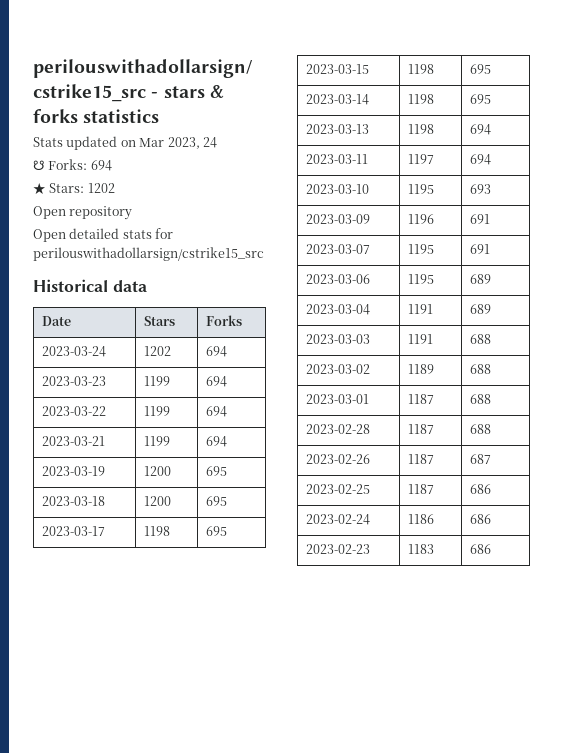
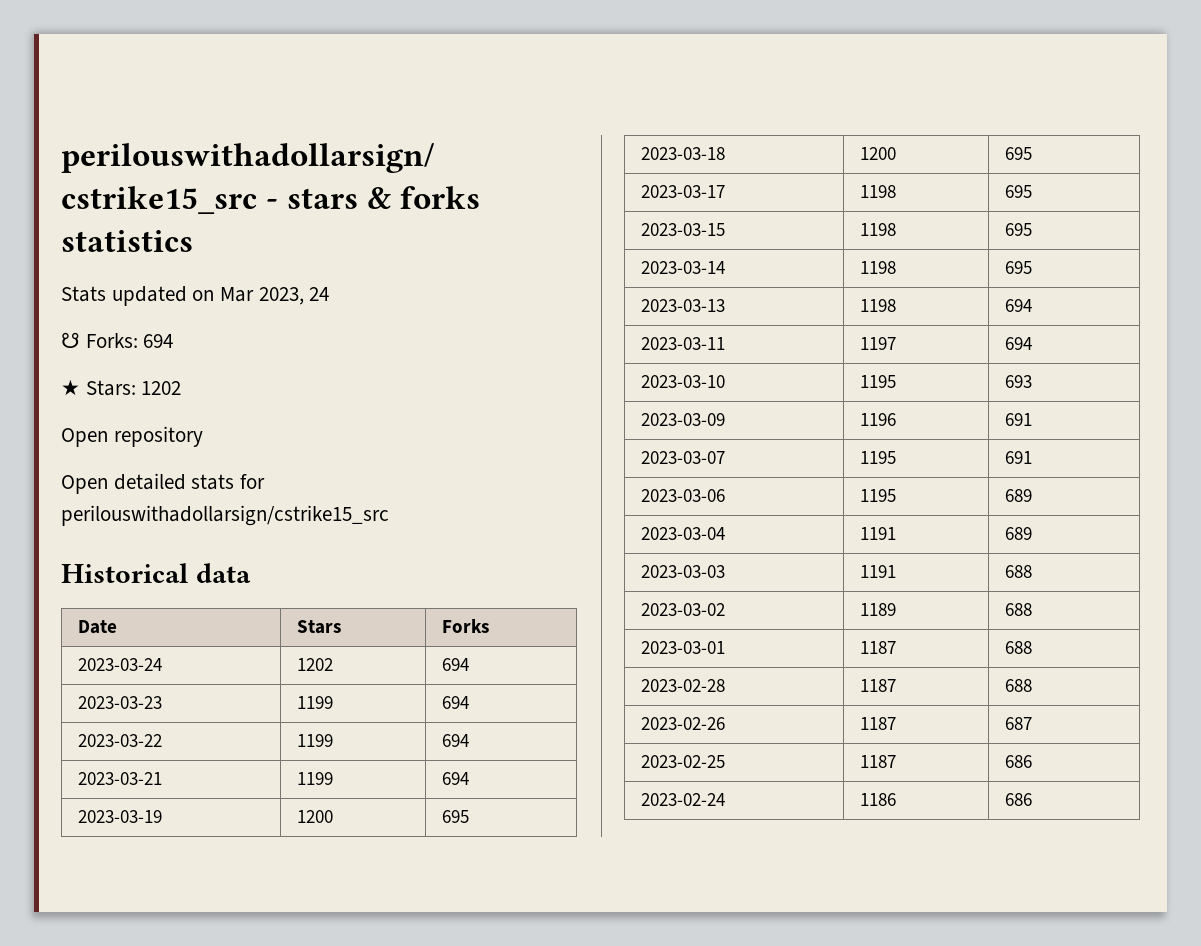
[306,544,371,554] [408,544,435,554] [470,544,492,554] // 2023-02-23 | 1183 | 686 -> (1032, 799) none

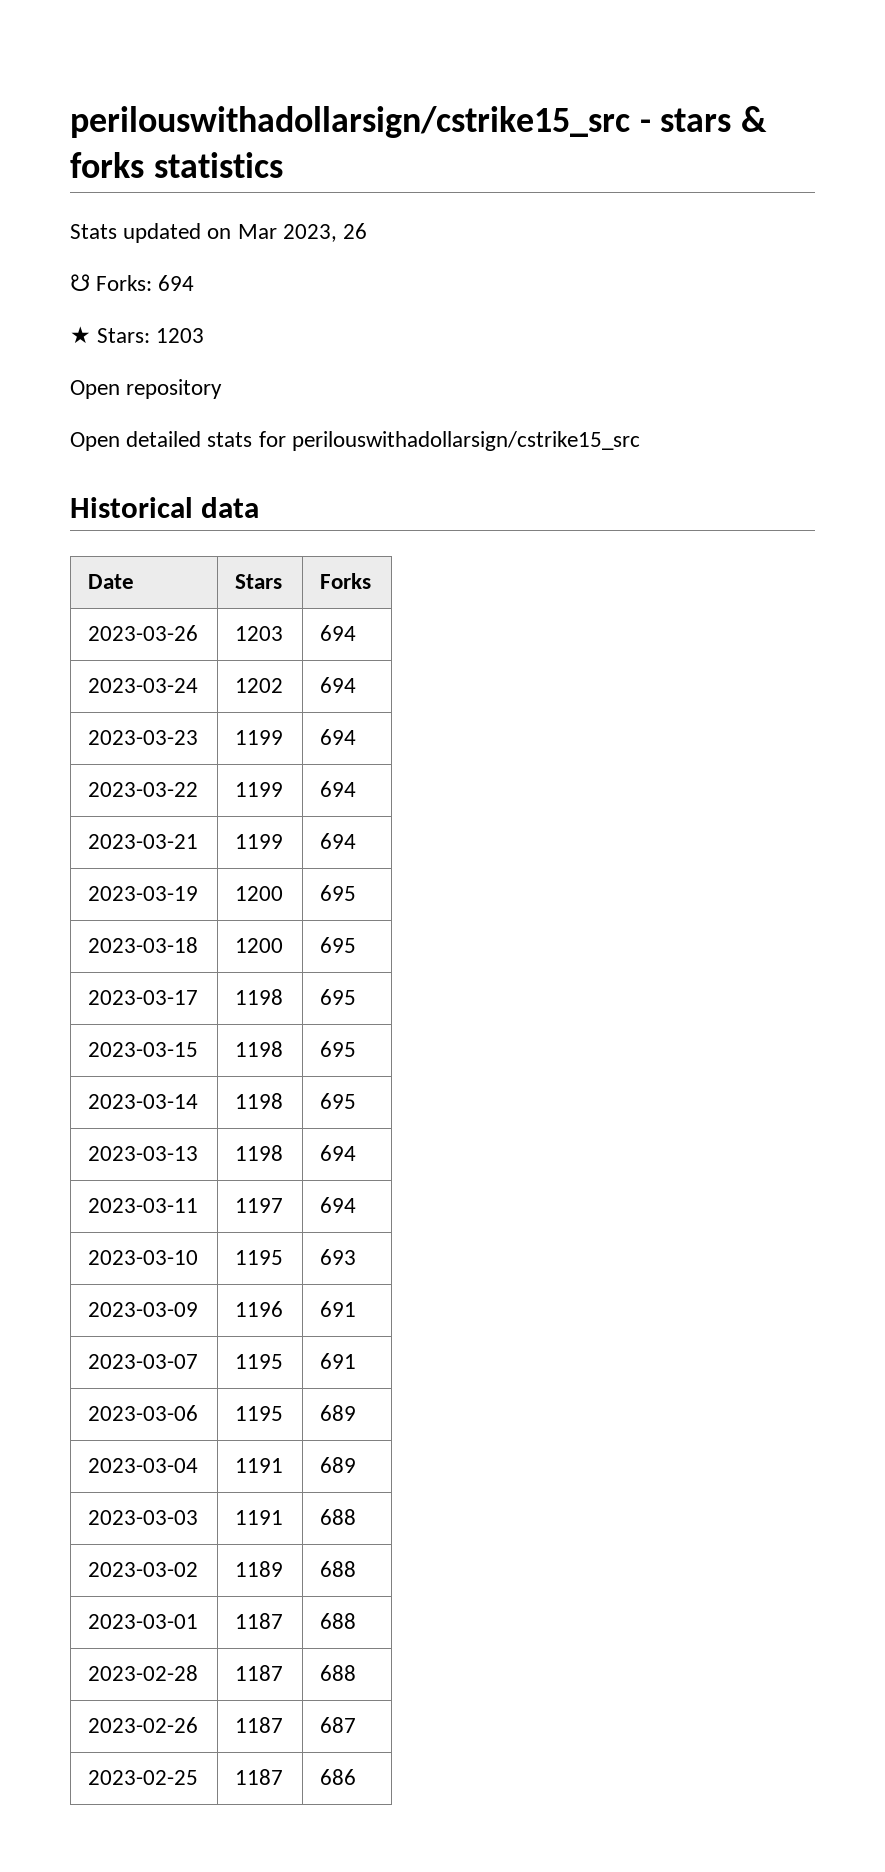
[309,287,330,301] 24 -> [343,223,368,239] 26
[141,381,182,395] 1202 -> [156,328,205,343] 1203
(489, 626) none -> [88,625,199,641] [235,626,284,641] [320,625,357,641] // 2023-03-26 | 1203 | 694
[640,793,725,806] [859,793,896,806] [1004,793,1032,806] // 2023-02-24 | 1186 | 686 -> (357, 1777) none

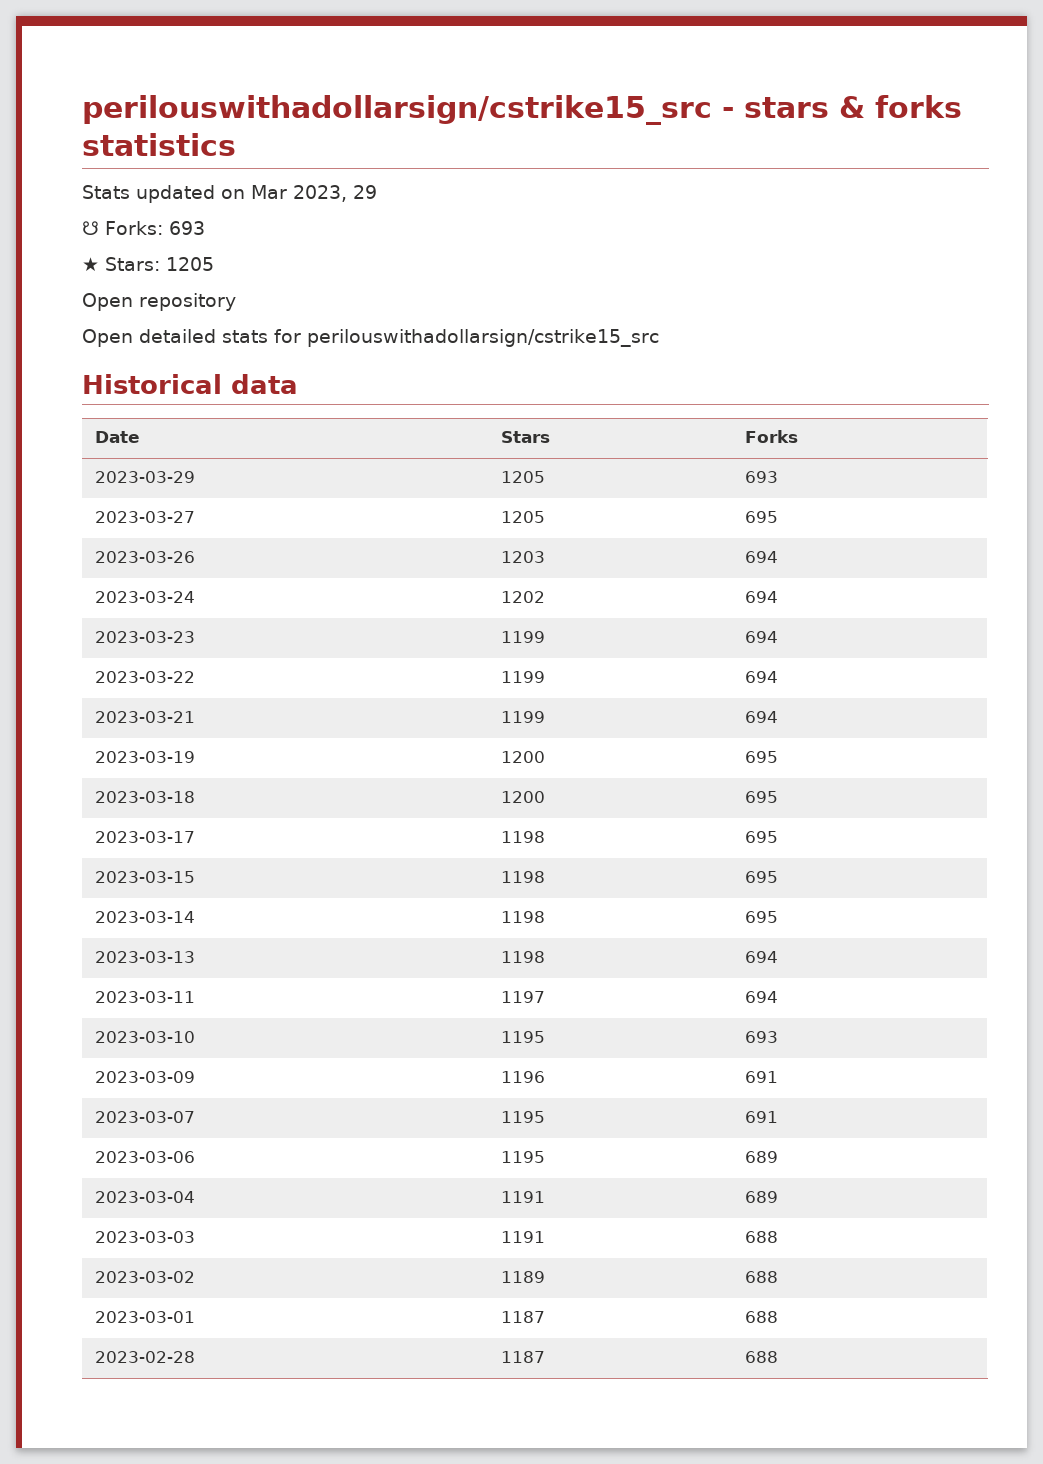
[343,223,368,239] 26 -> [353,185,377,199] 29
[158,275,195,291] 694 -> [168,221,205,235] 693
[156,328,205,343] 1203 -> [166,257,214,271] 1205
(372, 581) none -> [94,471,195,483] [500,471,545,483] [744,471,778,483] [94,511,195,523] [500,511,545,523] [744,511,778,523] // 2023-03-29 | 1205 | 693 // 2023-03-27 | 1205 | 695
[88,1717,199,1733] [235,1717,284,1733] [320,1717,357,1733] [88,1770,199,1785] [235,1769,284,1785] [320,1769,357,1785] // 2023-02-26 | 1187 | 687 // 2023-02-25 | 1187 | 686 -> (778, 1357) none

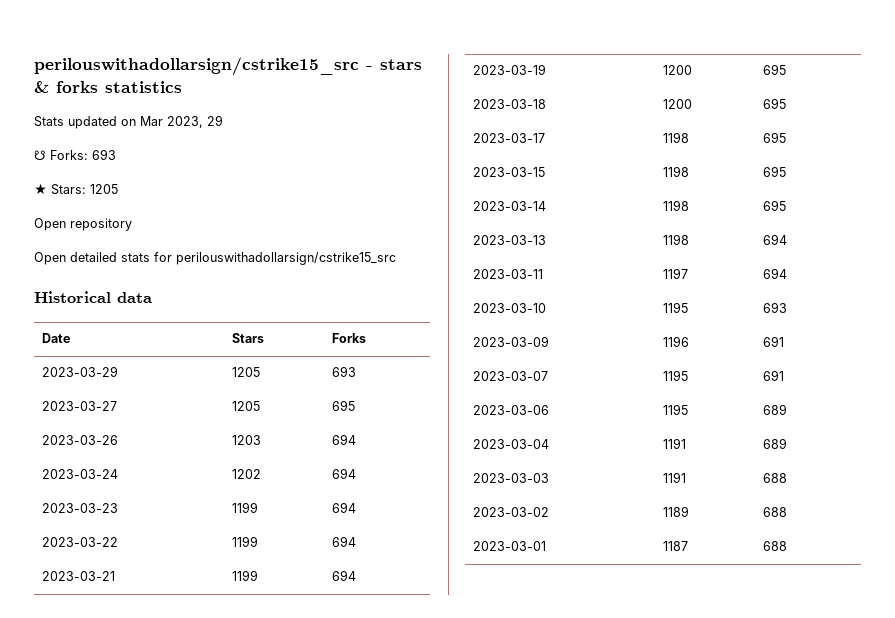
[94,1351,195,1363] [500,1351,545,1363] [744,1351,778,1363] // 2023-02-28 | 1187 | 688 -> (787, 546) none

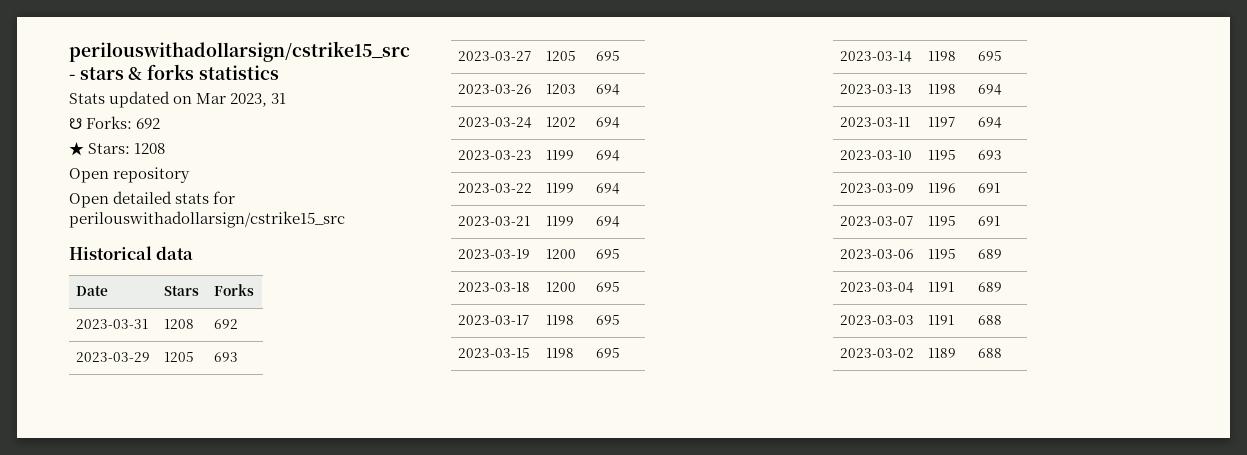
[207,115,223,126] 29 -> [271,93,287,104] 31
[92,149,116,160] 693 -> [136,118,161,129] 692
[90,184,118,194] 1205 -> [134,143,166,154] 1208
(366, 338) none -> [75,319,148,329] [163,319,194,329] [213,319,238,329] // 2023-03-31 | 1208 | 692
[472,541,546,551] [662,541,688,551] [762,541,787,551] // 2023-03-01 | 1187 | 688 -> (1002, 353) none

